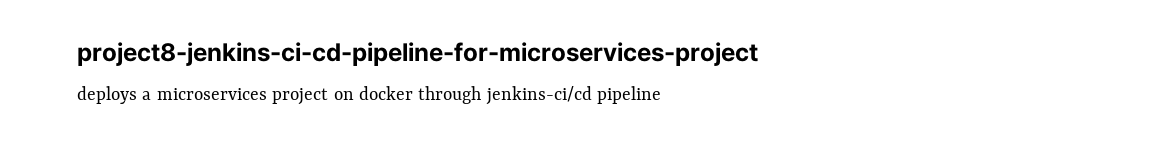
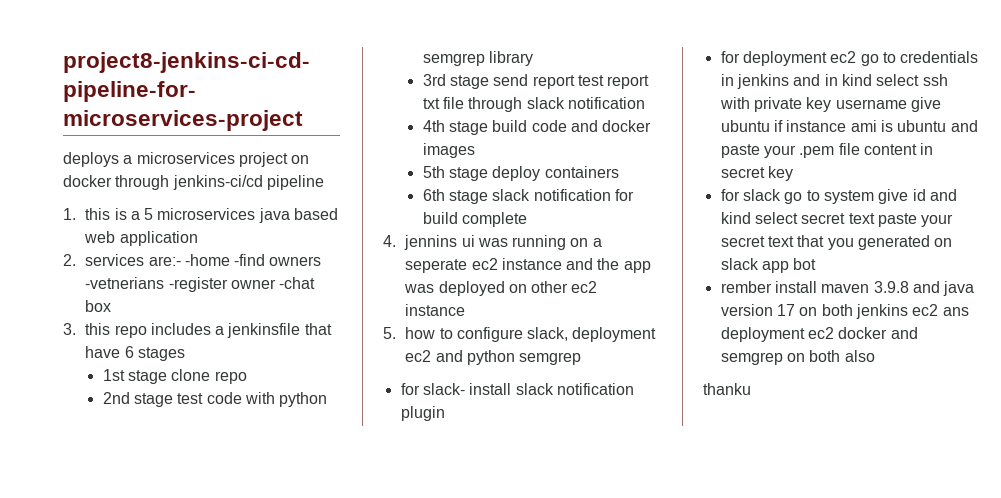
(662, 95) none -> [63,208,339,223] [84,231,198,246] [63,254,322,266] [85,277,316,292] [85,300,112,312] [63,323,332,338] [85,346,185,361] [102,369,247,384] [102,392,328,407] [422,51,534,66] [422,74,650,89] [422,97,646,112] [422,120,652,135] [422,143,475,158] [422,166,619,181] [422,189,635,204] [422,212,528,227] [383,235,602,250] [405,258,651,273] [404,281,598,296] [405,304,466,316] [383,327,657,342] [405,350,582,365] [400,383,634,395] [400,406,445,421] [720,51,979,66] [720,74,948,89] [719,97,941,112] [720,120,978,132] [720,143,934,158] [720,166,793,181] [720,189,957,204] [720,212,954,227] [720,235,953,250] [720,258,817,273] [720,281,975,296] [720,304,969,319] [720,327,918,342] [720,350,875,365] [703,383,751,395] // 1. this is a 5 microservices java based web application // 2. services are:- -home -find owners -vetnerians -register owner -chat box // 3. this repo includes a jenkinsfile that have 6 stages // 1st stage clone repo // 2nd stage test code with python semgrep library // 3rd stage send report test report txt file through slack notification // 4th stage build code and docker images // 5th stage deploy containers // 6th stage slack notification for build complete // 4. jennins ui was running on a seperate ec2 instance and the app was deployed on other ec2 instance // 5. how to configure slack, deployment ec2 and python semgrep // for slack- install slack notification plugin // for deployment ec2 go to credentials in jenkins and in kind select ssh with private key username give ubuntu if instance ami is ubuntu and paste your .pem file content in secret key // for slack go to system give id and kind select secret text paste your secret text that you generated on slack app bot // rember install maven 3.9.8 and java version 17 on both jenkins ec2 ans deployment ec2 docker and semgrep on both also // thanku

